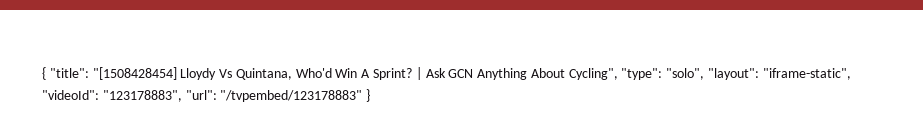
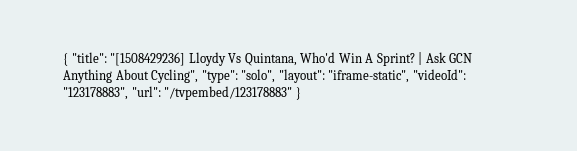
[92,67,177,80] "[1508428454] -> [110,52,186,66] "[1508429236]

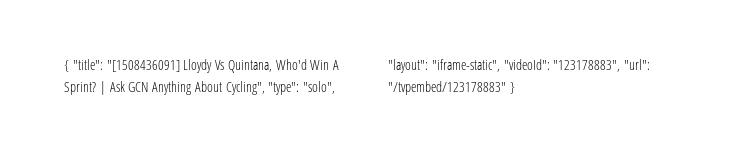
[110,52,186,66] "[1508429236] -> [106,60,180,72] "[1508436091]

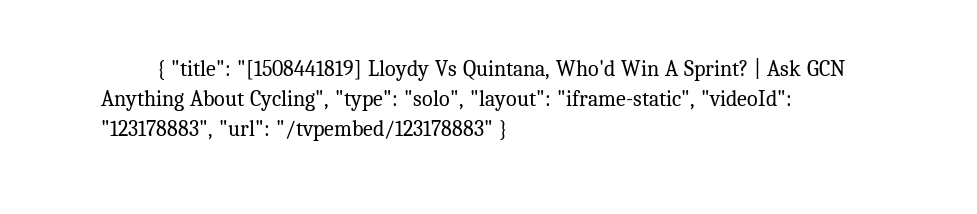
[106,60,180,72] "[1508436091] -> [237,60,363,80] "[1508441819]

